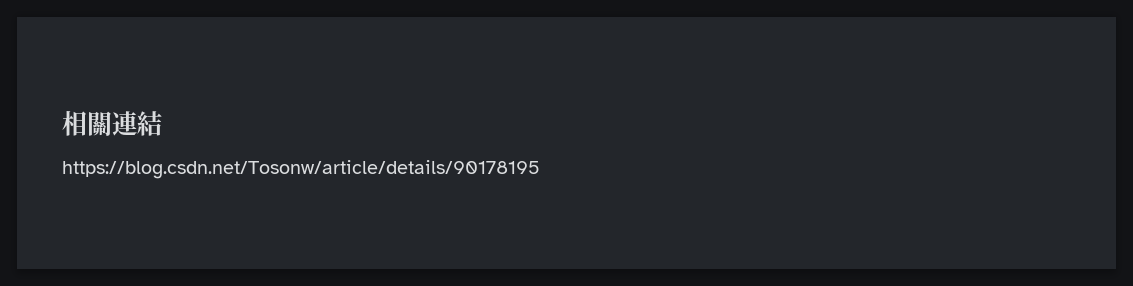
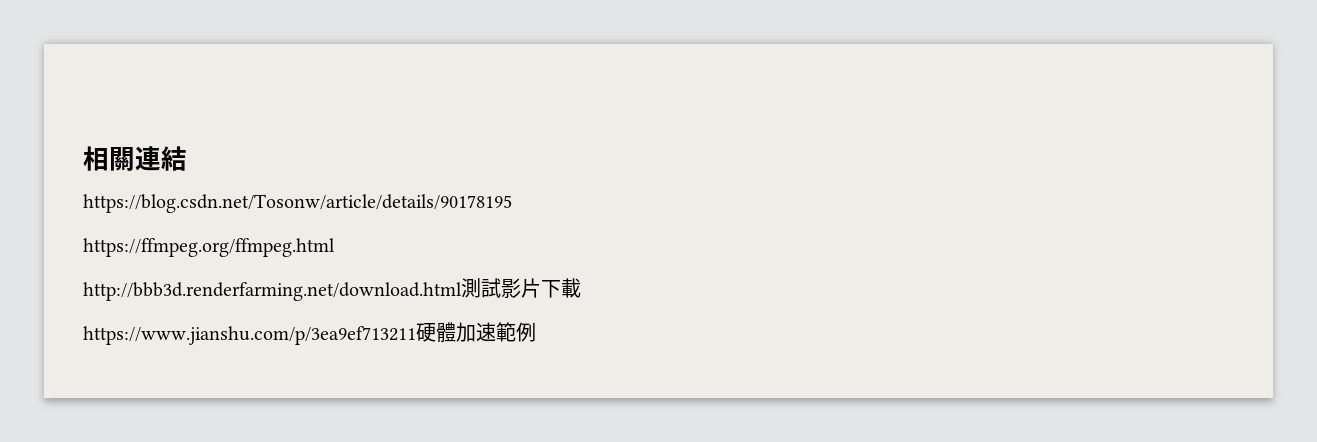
(540, 169) none -> [83,238,335,257] [83,278,581,301] [83,322,536,345] // https://ffmpeg.org/ffmpeg.html // http://bbb3d.renderfarming.net/download.html測試影片下載 // https://www.jianshu.com/p/3ea9ef713211硬體加速範例

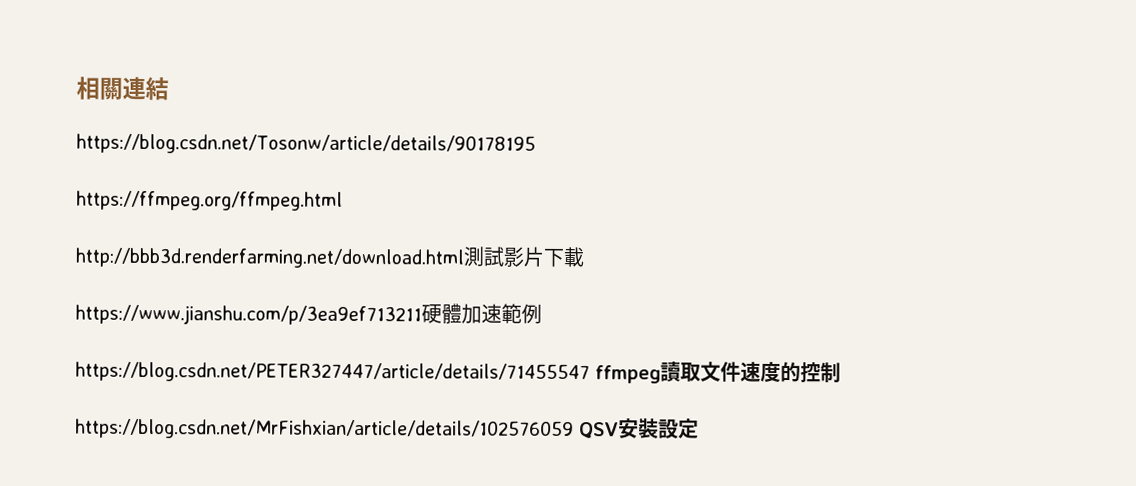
(536, 332) none -> [75,361,841,384] [75,418,699,441] // https://blog.csdn.net/PETER327447/article/details/71455547 ffmpeg讀取文件速度的控制 // https://blog.csdn.net/MrFishxian/article/details/102576059 QSV安裝設定

